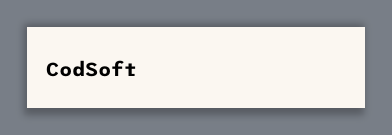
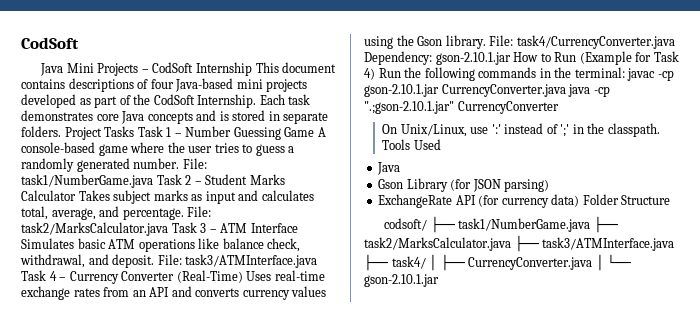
[46,60,137,77] CodSoft -> [21,37,79,49] [40,62,337,76] [21,78,308,92] [21,94,311,108] [21,110,329,124] [21,126,326,140] [21,142,295,156] [21,158,207,172] [21,174,285,188] [21,190,314,204] [21,206,212,220] [21,222,298,236] [21,238,301,252] [20,254,318,268] [21,270,325,284] [21,286,327,300] [364,35,675,49] [364,51,679,65] [364,67,674,81] [364,84,610,97] [364,101,559,114] [382,123,660,137] [382,139,441,150] [377,162,401,175] [378,178,550,192] [378,194,671,208] [384,216,618,233] [364,235,675,252] [364,254,632,271] [364,274,439,287] CodSoft // Java Mini Projects – CodSoft Internship This document contains descriptions of four Java-based mini projects developed as part of the CodSoft Internship. Each task demonstrates core Java concepts and is stored in separate folders. Project Tasks Task 1 – Number Guessing Game A console-based game where the user tries to guess a randomly generated number. File: task1/NumberGame.java Task 2 – Student Marks Calculator Takes subject marks as input and calculates total, average, and percentage. File: task2/MarksCalculator.java Task 3 – ATM Interface Simulates basic ATM operations like balance check, withdrawal, and deposit. File: task3/ATMInterface.java Task 4 – Currency Converter (Real-Time) Uses real-time exchange rates from an API and converts currency values using the Gson library. File: task4/CurrencyConverter.java Dependency: gson-2.10.1.jar How to Run (Example for Task 4) Run the following commands in the terminal: javac -cp gson-2.10.1.jar CurrencyConverter.java java -cp ".;gson-2.10.1.jar" CurrencyConverter // On Unix/Linux, use ':' instead of ';' in the classpath. Tools Used // Java // Gson Library (for JSON parsing) // ExchangeRate API (for currency data) Folder Structure // codsoft/ ├── task1/NumberGame.java ├── task2/MarksCalculator.java ├── task3/ATMInterface.java ├── task4/ │ ├── CurrencyConverter.java │ └── gson-2.10.1.jar

